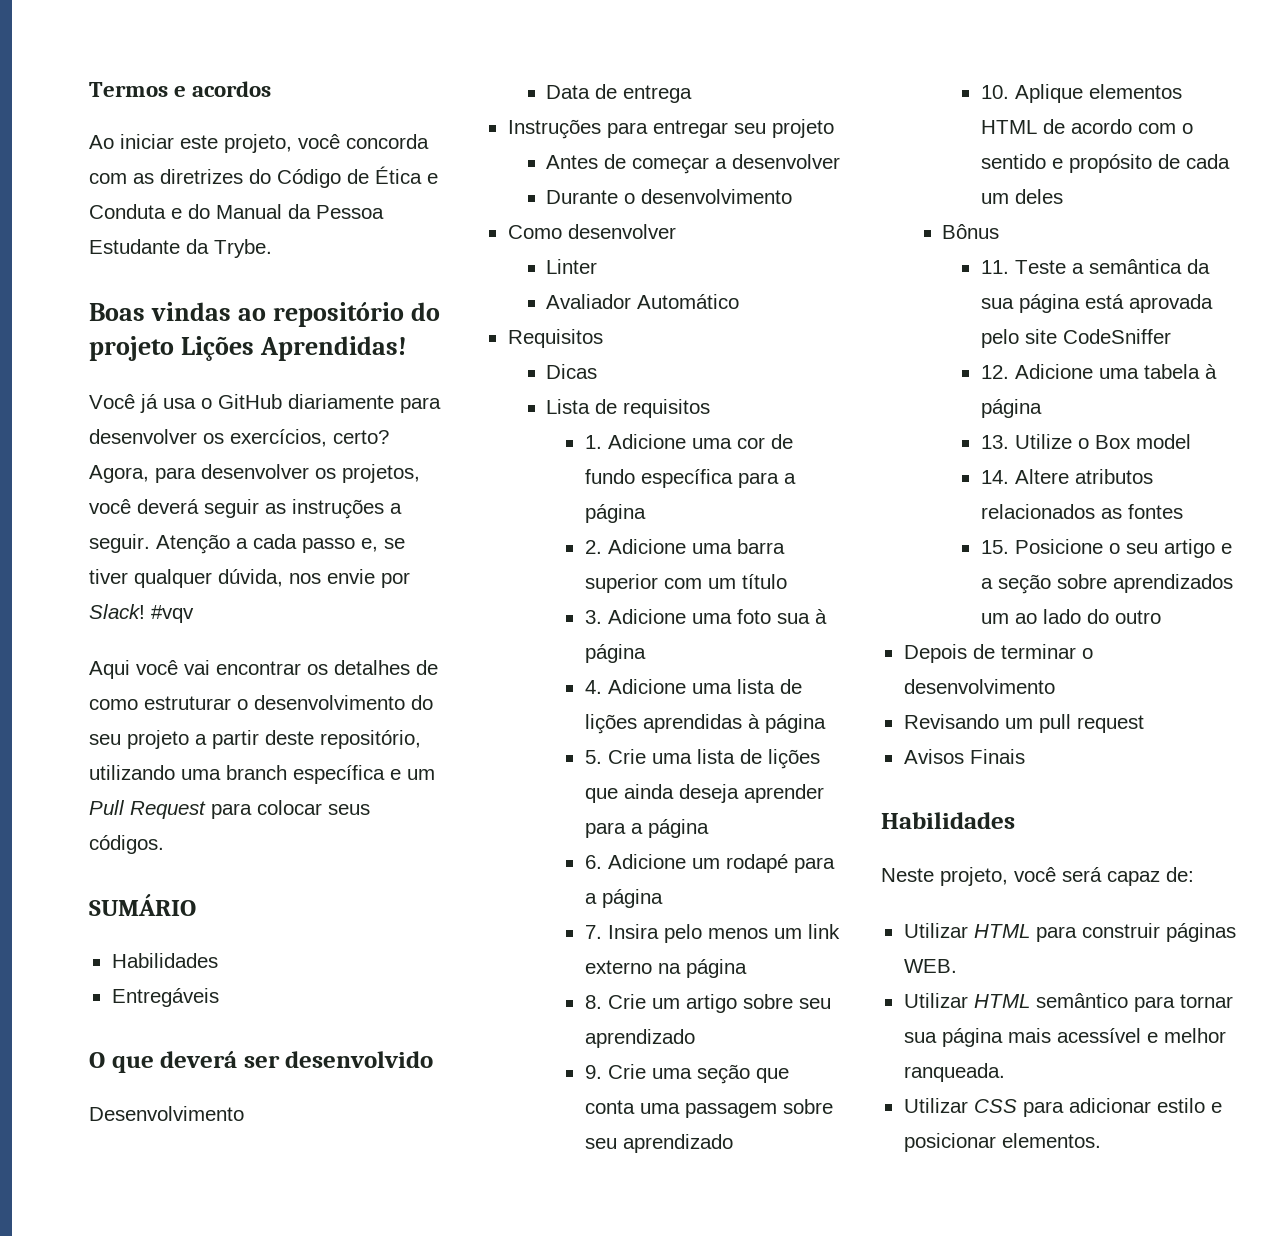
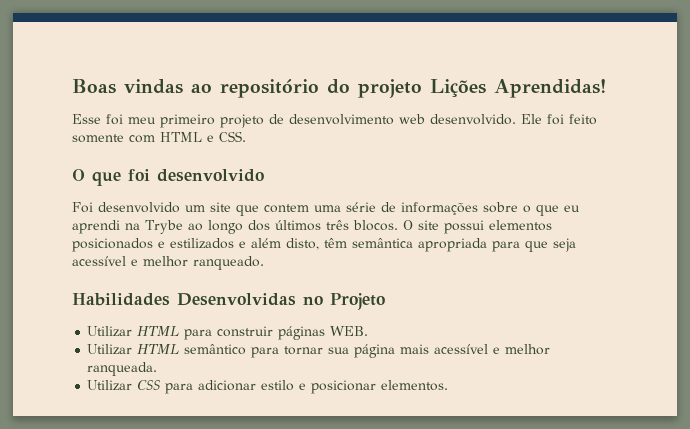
[89,81,272,97] [89,134,429,153] [89,166,438,188] [89,204,384,219] [89,239,272,258] Termos e acordos // Ao iniciar este projeto, você concorda com as diretrizes do Código de Ética e Conduta e do Manual da Pessoa Estudante da Trybe. // -> (72, 86) none
[89,394,441,413] [89,429,389,447] [89,464,420,483] [89,499,402,519] [89,534,405,554] [89,569,410,588] [89,604,194,623] [89,660,438,679] [89,695,433,710] [89,730,421,749] [89,765,435,784] [89,800,370,819] [89,835,164,854] [89,894,196,916] [111,953,218,968] [111,988,219,1007] Você já usa o GitHub diariamente para desenvolver os exercícios, certo? Agora, para desenvolver os projetos, você deverá seguir as instruções a seguir. Atenção a cada passo e, se tiver qualquer dúvida, nos envie por Slack! #vqv // Aqui você vai encontrar os detalhes de como estruturar o desenvolvimento do seu projeto a partir deste repositório, utilizando uma branch específica e um Pull Request para colocar seus códigos. // SUMÁRIO // Habilidades // Entregáveis -> [72,114,597,128] [72,131,246,143] Esse foi meu primeiro projeto de desenvolvimento web desenvolvido. Ele foi feito somente com HTML e CSS.
[160,1051,280,1068] deverá ser -> [128,169,150,181] foi
[89,1106,244,1121] [546,84,693,103] [507,119,834,139] [546,154,841,174] [546,189,793,204] [507,224,676,239] [546,259,598,274] [546,294,740,309] [507,329,603,348] [546,364,598,379] [546,399,711,418] [584,434,793,449] [584,469,796,488] [584,504,646,523] [584,539,785,554] [584,574,787,593] [584,609,827,624] [584,644,646,663] [584,679,802,694] [584,714,826,734] [584,749,820,769] [584,784,824,803] [584,819,709,838] [584,854,835,873] [584,889,663,908] [584,924,840,943] [584,959,747,978] [584,994,831,1013] [584,1029,695,1048] [584,1064,789,1084] [584,1099,833,1118] [584,1134,733,1153] [980,84,1182,103] [980,119,1193,134] [980,154,1230,173] [980,189,1063,204] [942,224,1000,239] [980,259,1210,274] [980,294,1213,313] [980,329,1171,348] [980,364,1217,379] [980,399,1042,418] [980,434,1191,449] [980,469,1153,484] [980,504,1183,519] [980,539,1232,558] [980,574,1233,594] [980,609,1161,624] [903,644,1093,663] [903,679,1055,694] [903,714,1144,733] [903,749,1025,764] [881,812,1015,829] [881,867,1194,886] Desenvolvimento // Data de entrega // Instruções para entregar seu projeto // Antes de começar a desenvolver // Durante o desenvolvimento // Como desenvolver // Linter // Avaliador Automático // Requisitos // Dicas // Lista de requisitos // 1. Adicione uma cor de fundo específica para a página // 2. Adicione uma barra superior com um título // 3. Adicione uma foto sua à página // 4. Adicione uma lista de lições aprendidas à página // 5. Crie uma lista de lições que ainda deseja aprender para a página // 6. Adicione um rodapé para a página // 7. Insira pelo menos um link externo na página // 8. Crie um artigo sobre seu aprendizado // 9. Crie uma seção que conta uma passagem sobre seu aprendizado // 10. Aplique elementos HTML de acordo com o sentido e propósito de cada um deles // Bônus // 11. Teste a semântica da sua página está aprovada pelo site CodeSniffer // 12. Adicione uma tabela à página // 13. Utilize o Box model // 14. Altere atributos relacionados as fontes // 15. Posicione o seu artigo e a seção sobre aprendizados um ao lado do outro // Depois de terminar o desenvolvimento // Revisando um pull request // Avisos Finais // Habilidades // Neste projeto, você será capaz de: -> [72,202,580,216] [72,220,552,234] [72,238,576,252] [72,256,264,270] [72,293,385,310] Foi desenvolvido um site que contem uma série de informações sobre o que eu aprendi na Trybe ao longo dos últimos três blocos. O site possui elementos posicionados e estilizados e além disto, têm semântica apropriada para que seja acessível e melhor ranqueado. // Habilidades Desenvolvidas no Projeto

